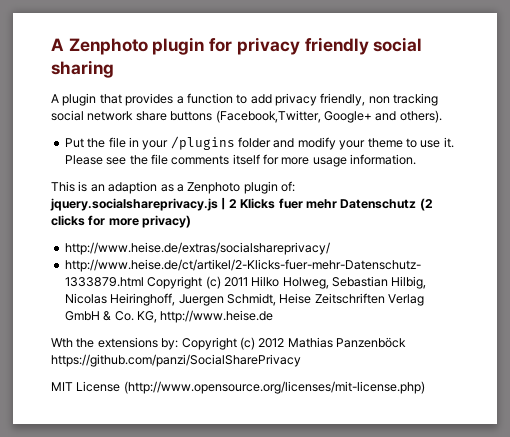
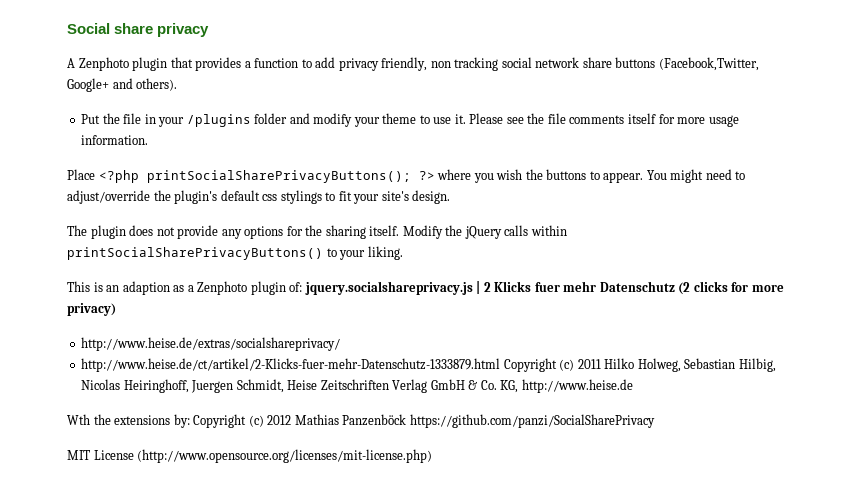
[51,37,423,55] [51,60,114,78] [51,94,59,103] A Zenphoto plugin for privacy friendly social sharing // A -> [67,23,210,37] [67,57,129,71] Social share privacy // A Zenphoto
(417, 159) none -> [67,169,746,183] [67,190,451,204] [67,225,567,239] [67,246,403,260] // Place <?php printSocialSharePrivacyButtons(); ?> where you wish the buttons to appear. You might need to adjust/override the plugin's default css stylings to fit your site's design. // The plugin does not provide any options for the sharing itself. Modify the jQuery calls within printSocialSharePrivacyButtons() to your liking.

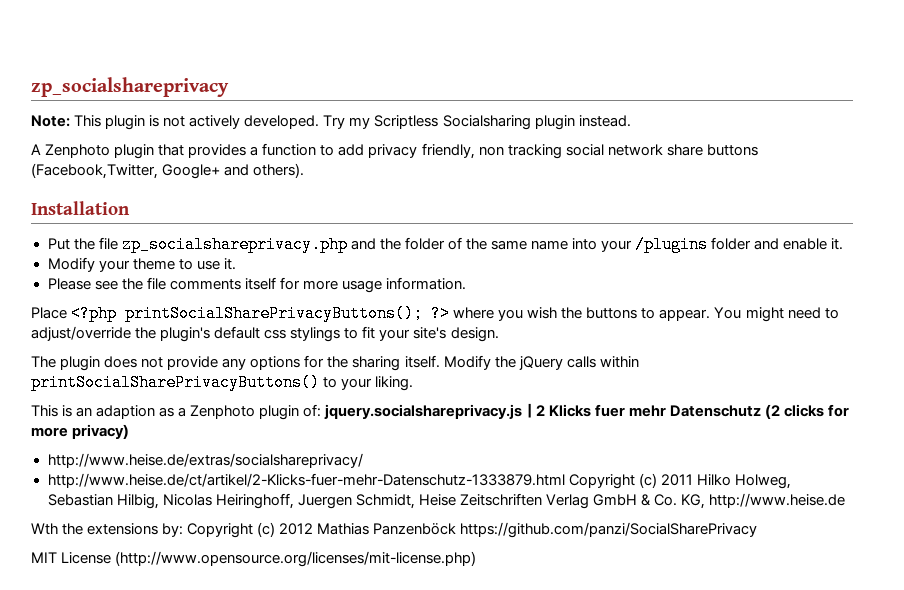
[67,23,210,37] Social share privacy -> [31,77,229,97] [31,115,631,130] zp_socialshareprivacy // Note: This plugin is not actively developed. Try my Scriptless Socialsharing plugin instead.
(178, 84) none -> [31,201,130,215] // Installation
[144,114,156,124] in -> [121,236,598,253] zp_socialshareprivacy.php and the folder of the same name into
[313,113,353,127] modify -> [783,238,844,250] [47,257,95,272] enable it. // Modify
(466, 119) none -> (236, 264) //

